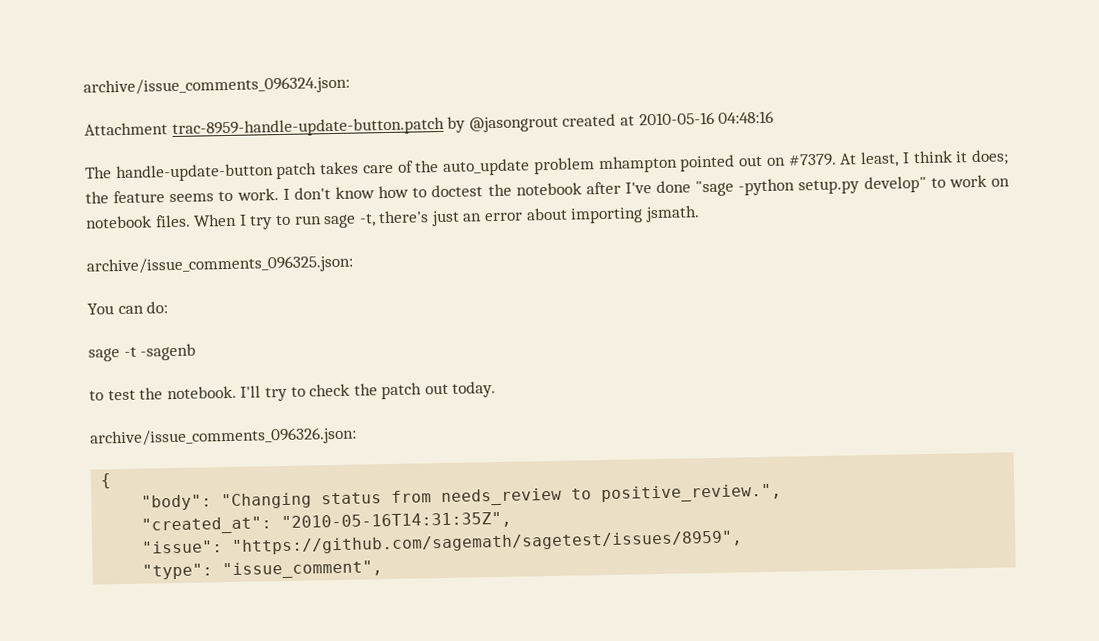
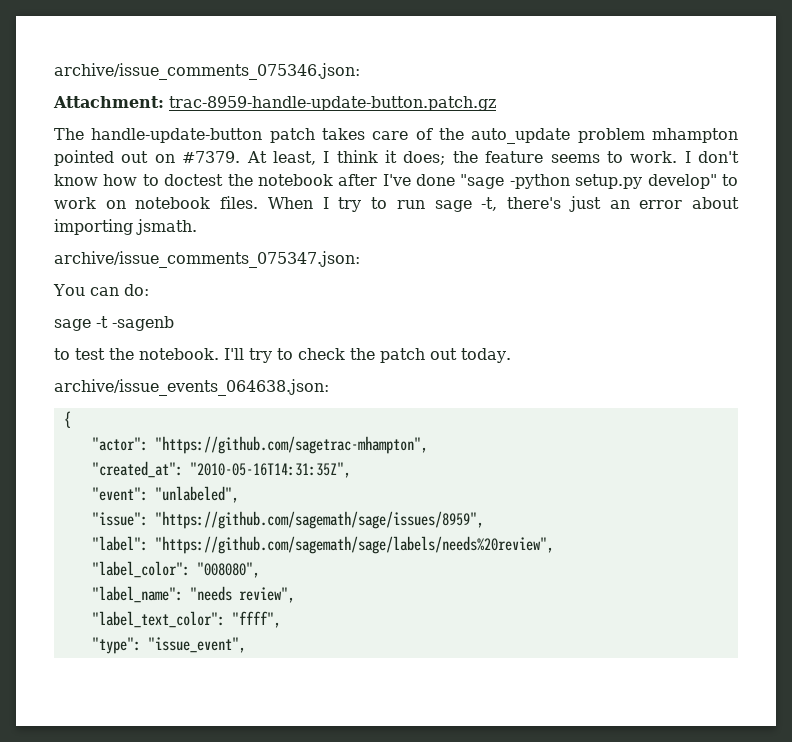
[83,75,350,97] [84,110,775,139] archive/issue_comments_096324.json: // Attachment trac-8959-handle-update-button.patch by @jasongrout created at 2010-05-16 04:48:16 -> [54,63,360,80] [53,96,496,111] archive/issue_comments_075346.json: // Attachment: trac-8959-handle-update-button.patch.gz
[86,254,354,276] archive/issue_comments_096325.json: -> [54,251,360,268] archive/issue_comments_075347.json:
[89,426,357,448] archive/issue_comments_096326.json: -> [54,379,329,396] archive/issue_events_064638.json:
[141,483,783,511] "body": "Changing status from needs_review to positive_review.", -> [91,436,428,454] "actor": "https://github.com/sagetrac-mhampton",
(513, 521) none -> [91,486,239,503] // "event": "unlabeled",
[232,530,744,555] "https://github.com/sagemath/sagetest/issues/8959", -> [154,511,484,529] [91,536,554,554] [91,561,260,578] [91,586,295,603] [91,611,281,628] "https://github.com/sagemath/sage/issues/8959", // "label": "https://github.com/sagemath/sage/labels/needs%20review", // "label_color": "008080", // "label_name": "needs review", // "label_text_color": "ffff",
[222,560,384,580] "issue_comment", -> [147,637,246,653] "issue_event",

